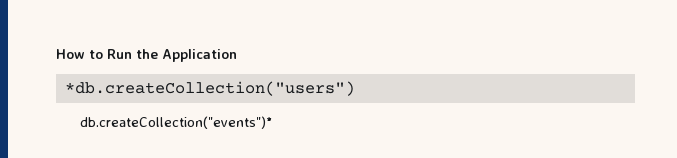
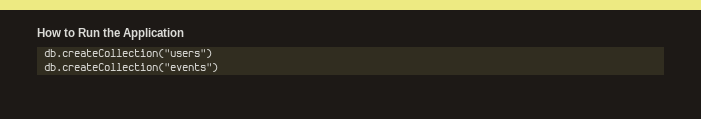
[64,81,355,96] [79,116,272,129] *db.createCollection("users") // db.createCollection("events")* -> [43,49,212,58] [43,63,218,72] db.createCollection("users") // db.createCollection("events")

